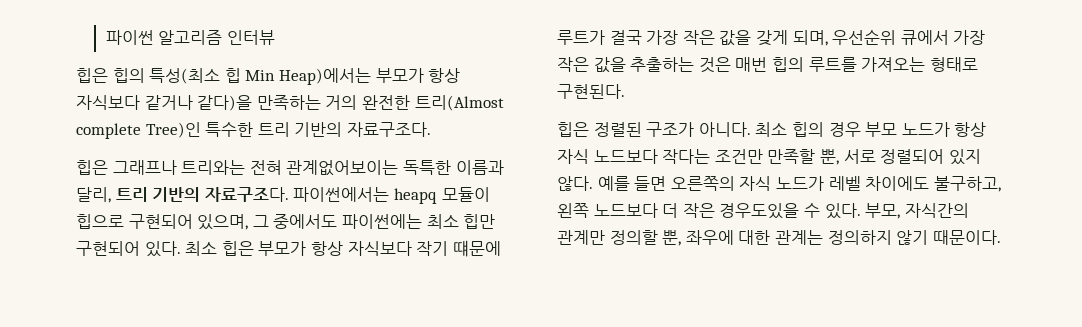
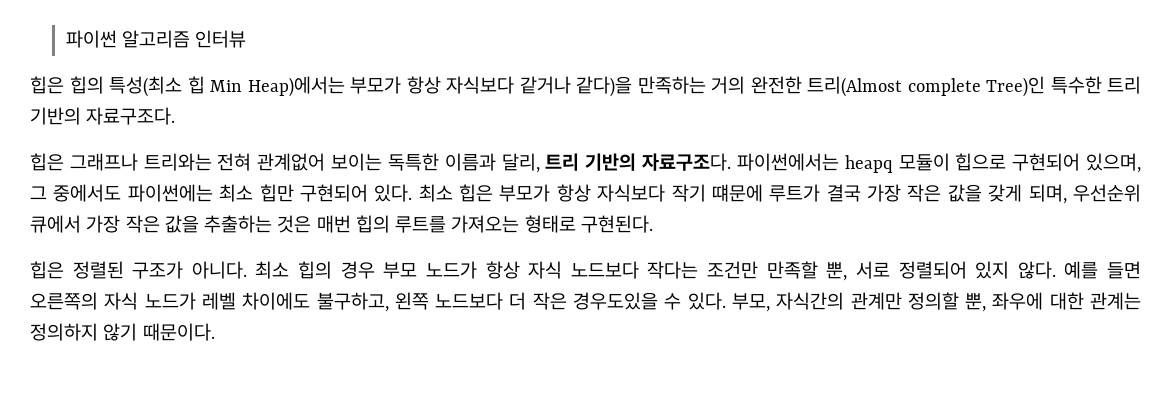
[286,160,399,176] 관계없어보이는 -> [257,153,383,171] 관계없어 보이는

